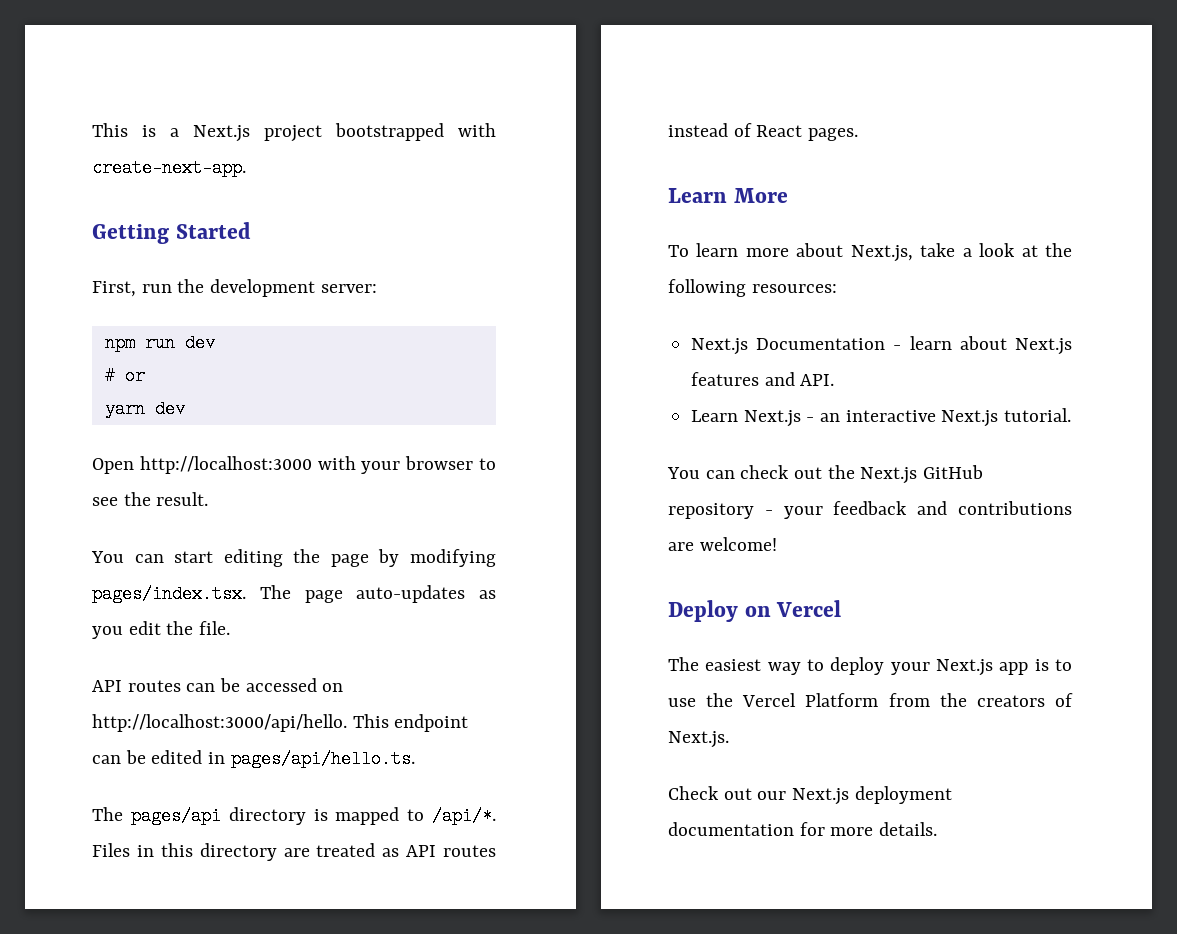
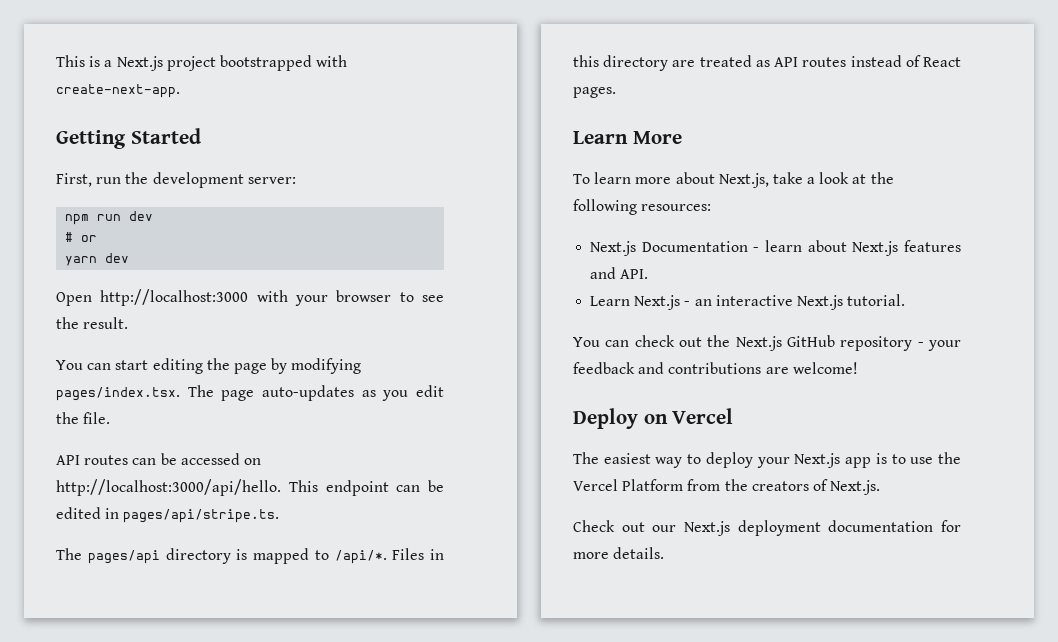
[230,750,415,768] pages/api/hello.ts. -> [123,509,280,523] pages/api/stripe.ts.

